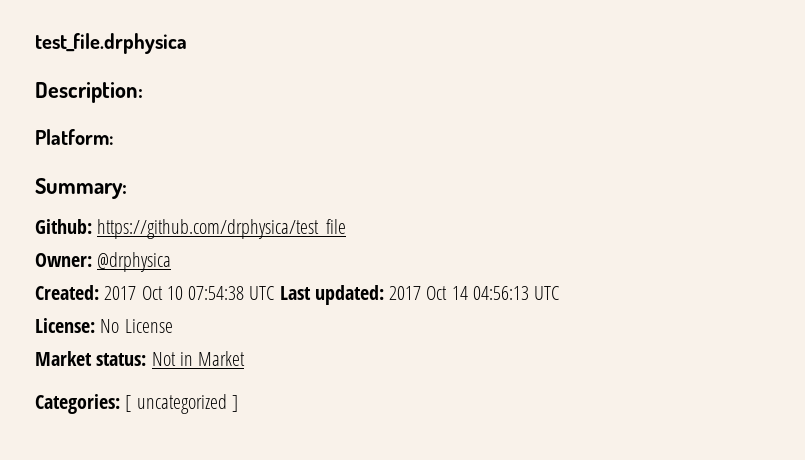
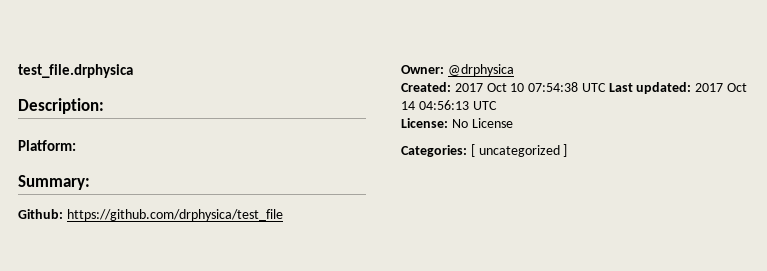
[35,351,246,366] // Market status: Not in Market -> (513, 123) none

